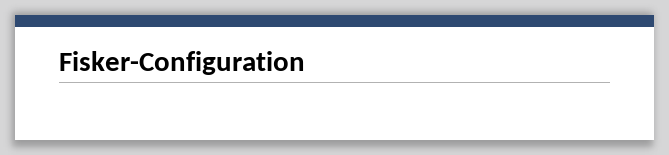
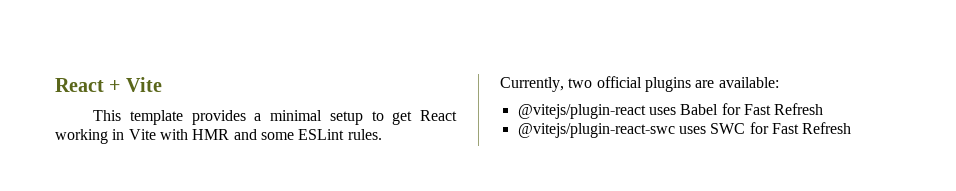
[59,51,305,75] Fisker-Configuration -> [55,77,162,92] [93,110,458,125] [55,129,382,144] [500,76,779,92] [517,103,824,119] [517,122,852,138] React + Vite // This template provides a minimal setup to get React working in Vite with HMR and some ESLint rules. // Currently, two official plugins are available: // @vitejs/plugin-react uses Babel for Fast Refresh // @vitejs/plugin-react-swc uses SWC for Fast Refresh

